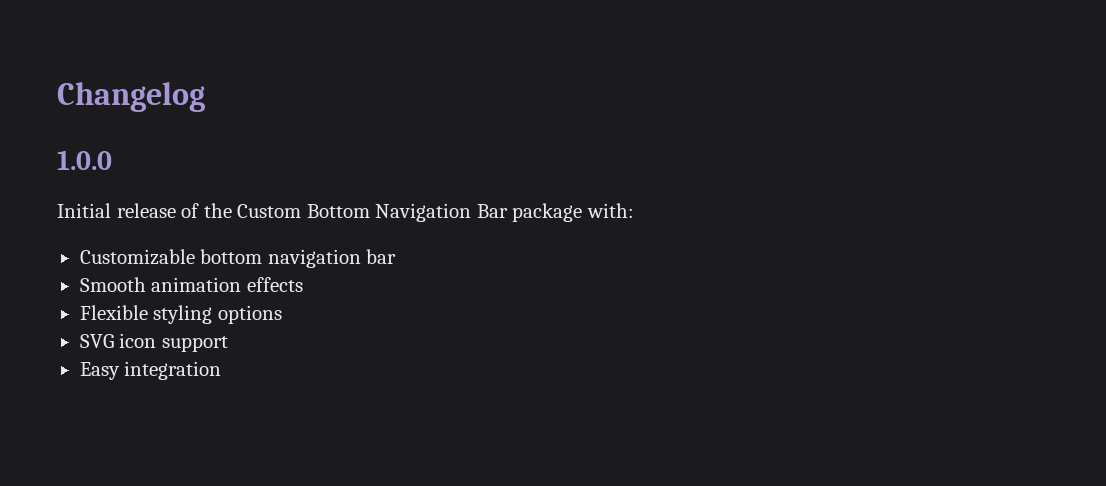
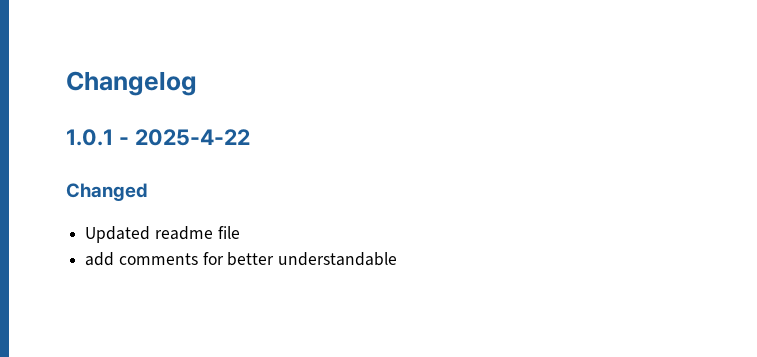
[57,150,112,170] [57,203,634,222] [79,249,397,268] [79,277,303,292] [79,305,282,324] [79,333,228,352] [79,361,222,380] 1.0.0 // Initial release of the Custom Bottom Navigation Bar package with: // Customizable bottom navigation bar // Smooth animation effects // Flexible styling options // SVG icon support // Easy integration -> [66,129,250,146] [66,183,148,201] [85,226,240,243] [85,252,398,266] 1.0.1 - 2025-4-22 // Changed // Updated readme file // add comments for better understandable

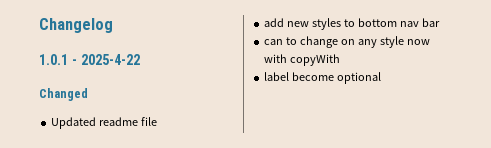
[118,252,398,266] comments for better understandable -> [287,18,440,30] [264,36,430,48] [264,54,341,66] [264,72,382,84] new styles to bottom nav bar // can to change on any style now with copyWith // label become optional

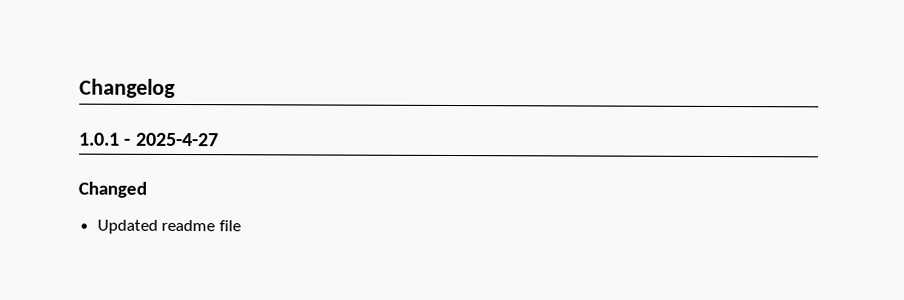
[80,54,140,65] 2025-4-22 -> [135,132,219,147] 2025-4-27
[264,18,440,30] [264,36,430,48] [264,54,341,66] [264,72,382,84] // add new styles to bottom nav bar // can to change on any style now with copyWith // label become optional -> (241, 226) none

